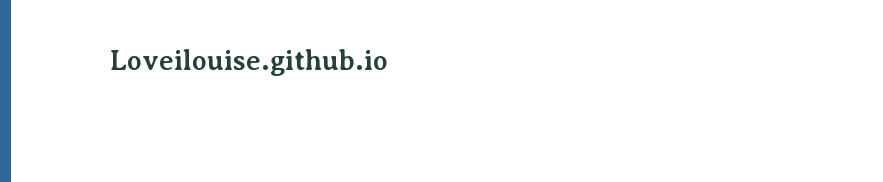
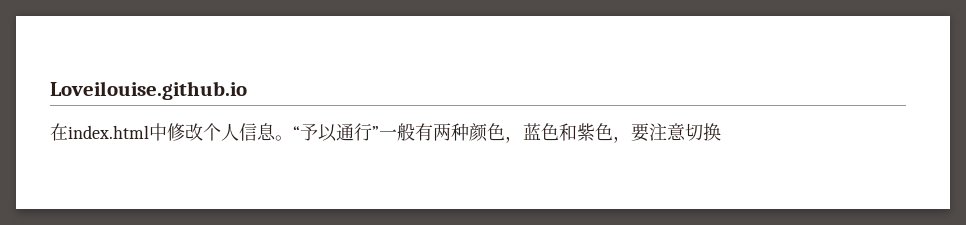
(388, 62) none -> [50,123,721,143] // 在index.html中修改个人信息。“予以通行”一般有两种颜色，蓝色和紫色，要注意切换

